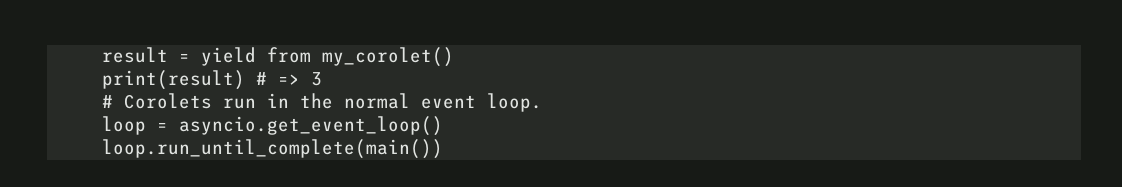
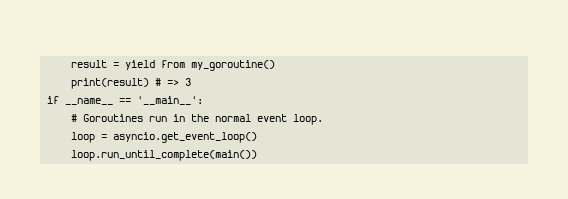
[322,47,455,67] my_corolet() -> [190,60,275,71] my_goroutine()
[102,93,213,109] // # Corolets -> [46,96,203,105] [70,114,143,122] // if __name__ == '__main__': // # Goroutines

